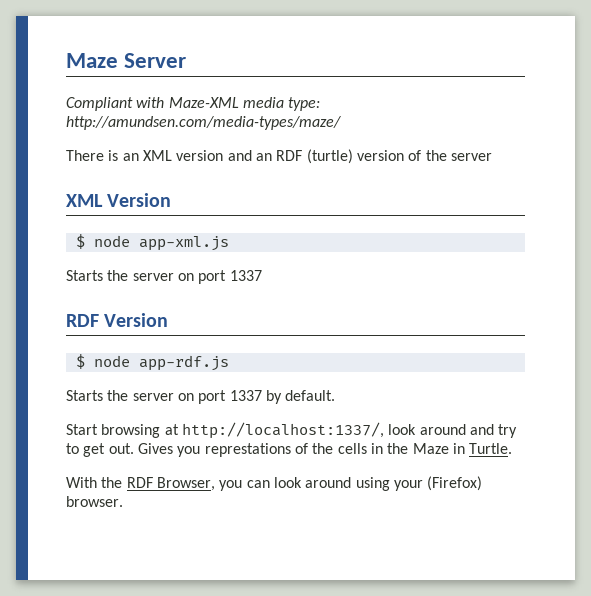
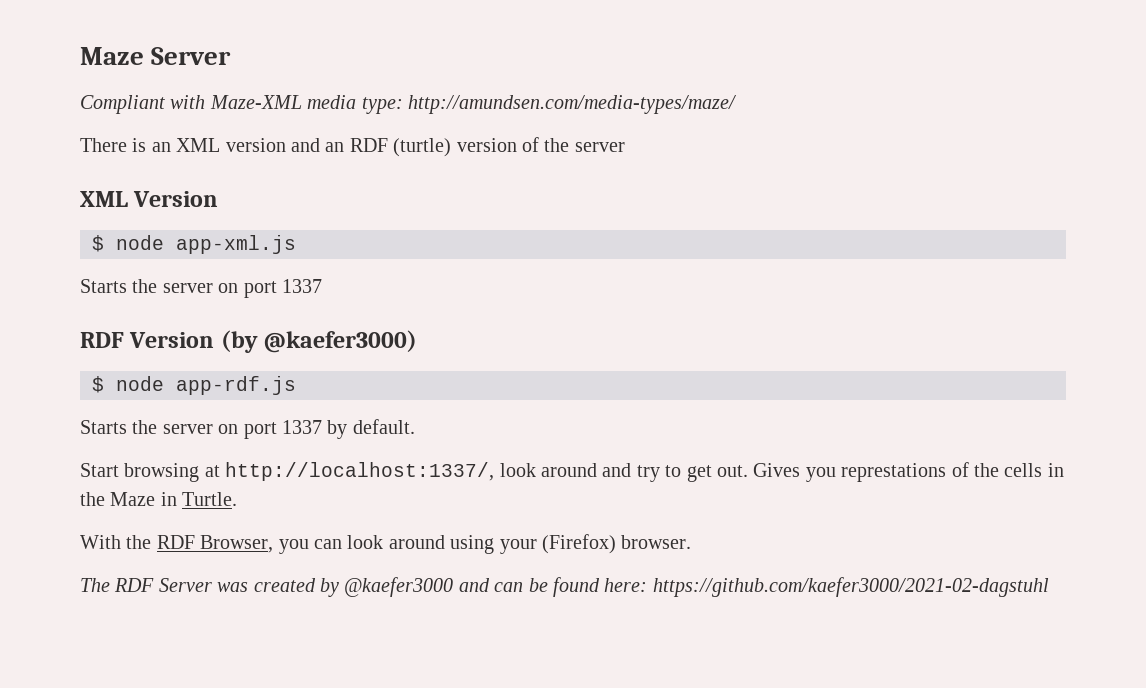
(169, 320) none -> [220,330,418,353] (by @kaefer3000)
(123, 501) none -> [80,577,1049,597] // The RDF Server was created by @kaefer3000 and can be found here: https://github.com/kaefer3000/2021-02-dagstuhl

